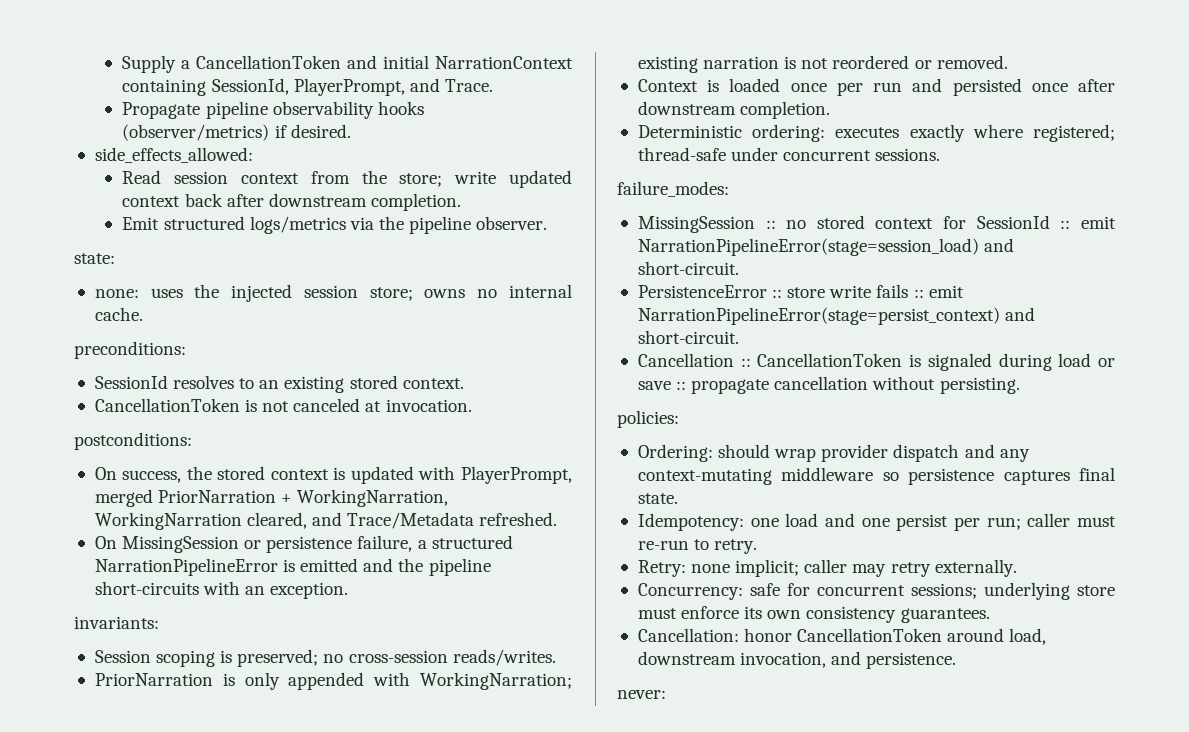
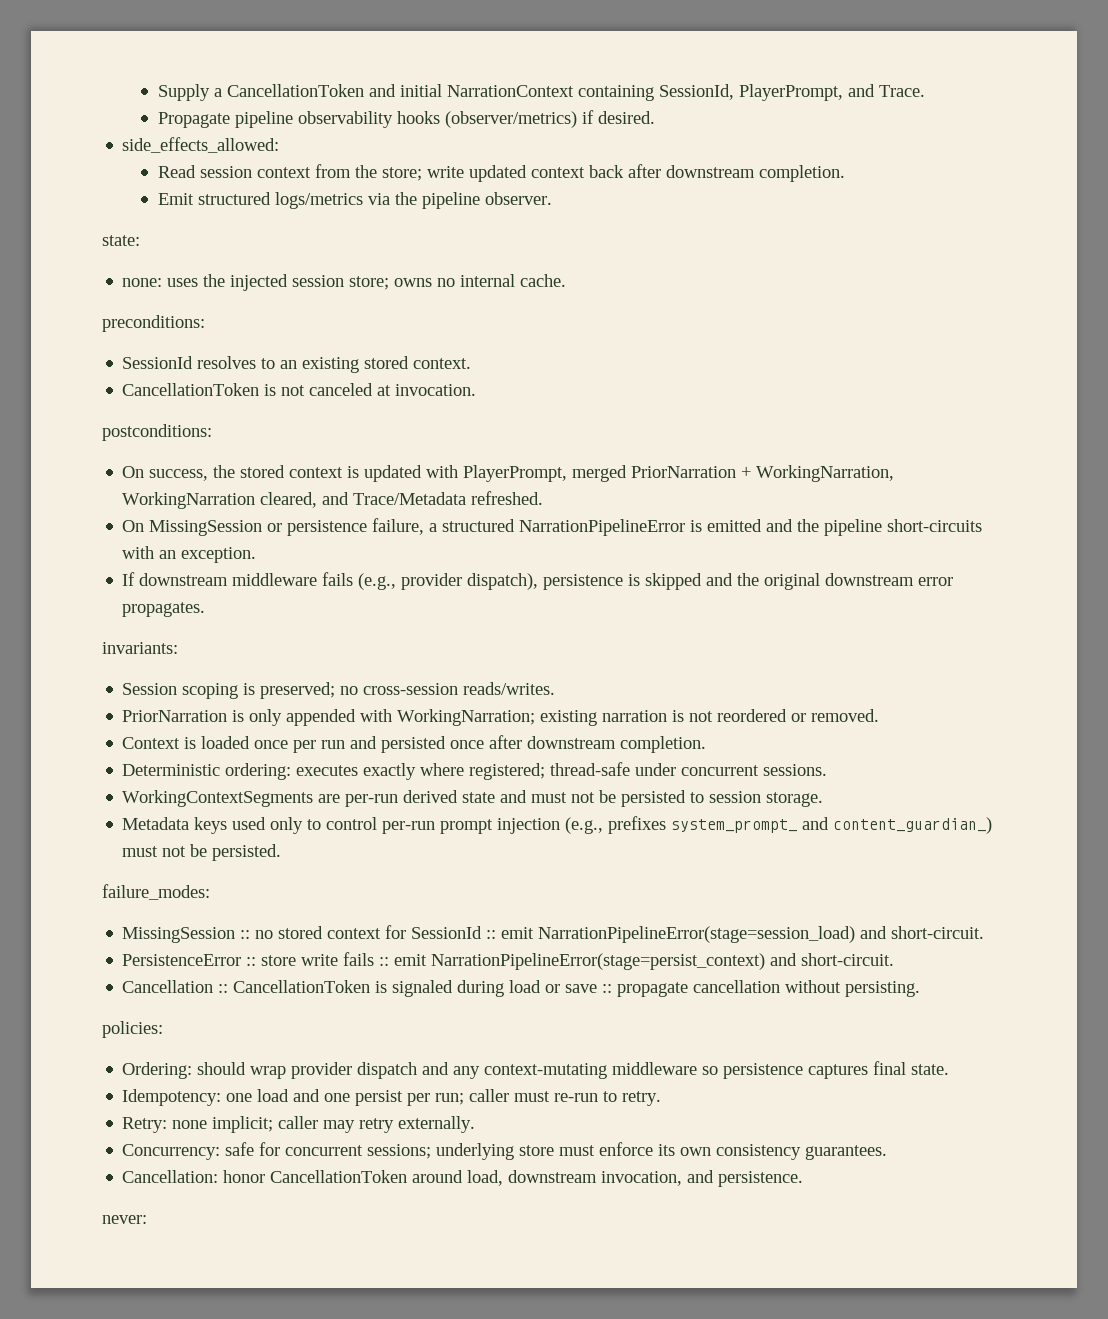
(349, 590) none -> [122,572,954,590] [122,602,206,617] // If downstream middleware fails (e.g., provider dispatch), persistence is skipped and the original downstream error propagates.
(941, 154) none -> [122,790,824,807] [122,816,993,834] [122,844,282,861] // WorkingContextSegments are per-run derived state and must not be persisted to session storage. // Metadata keys used only to control per-run prompt injection (e.g., prefixes system_prompt_ and content_guardian_) must not be persisted.

